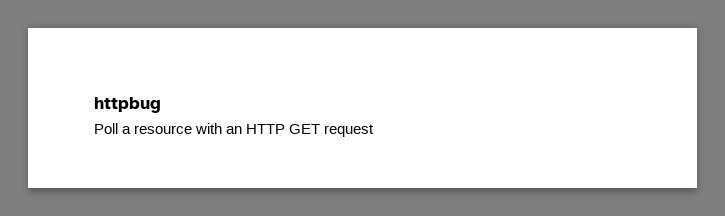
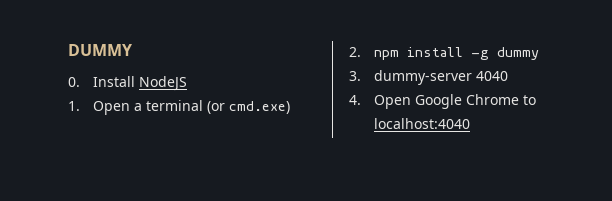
[94,97,161,113] [94,123,375,137] httpbug // Poll a resource with an HTTP GET request -> [68,44,132,56] [68,76,188,91] [68,100,291,115] [349,47,540,60] [349,70,509,85] [349,94,537,109] [374,118,471,129] DUMMY // 0. Install NodeJS // 1. Open a terminal (or cmd.exe) // 2. npm install -g dummy // 3. dummy-server 4040 // 4. Open Google Chrome to localhost:4040

